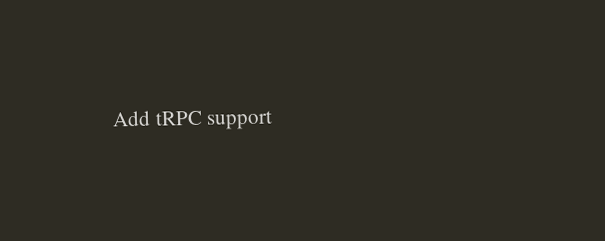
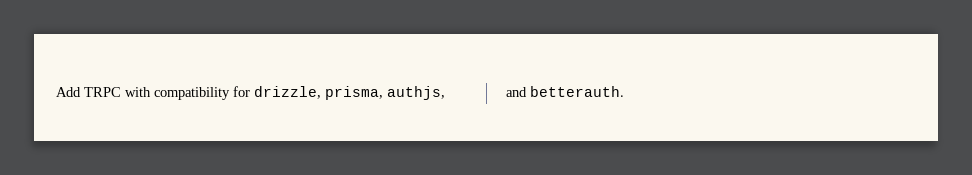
[154,110,274,130] tRPC support -> [84,86,624,100] TRPC with compatibility for drizzle, prisma, authjs, and betterauth.

